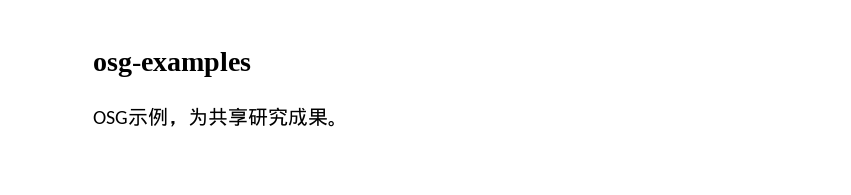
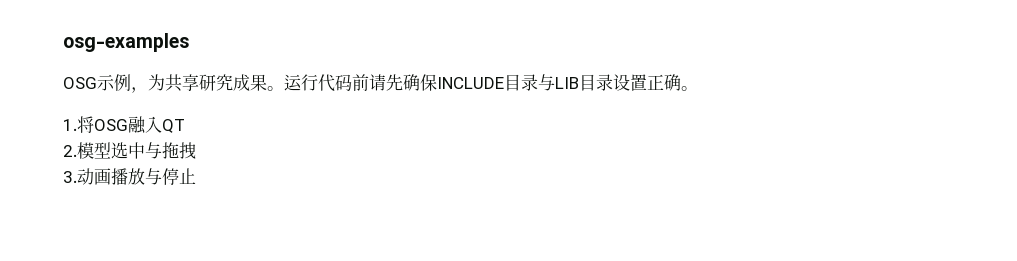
(348, 123) none -> [284,74,698,92] [63,116,185,134] [63,142,196,159] [63,168,196,185] 运行代码前请先确保INCLUDE目录与LIB目录设置正确。 // 1.将OSG融入QT // 2.模型选中与拖拽 // 3.动画播放与停止

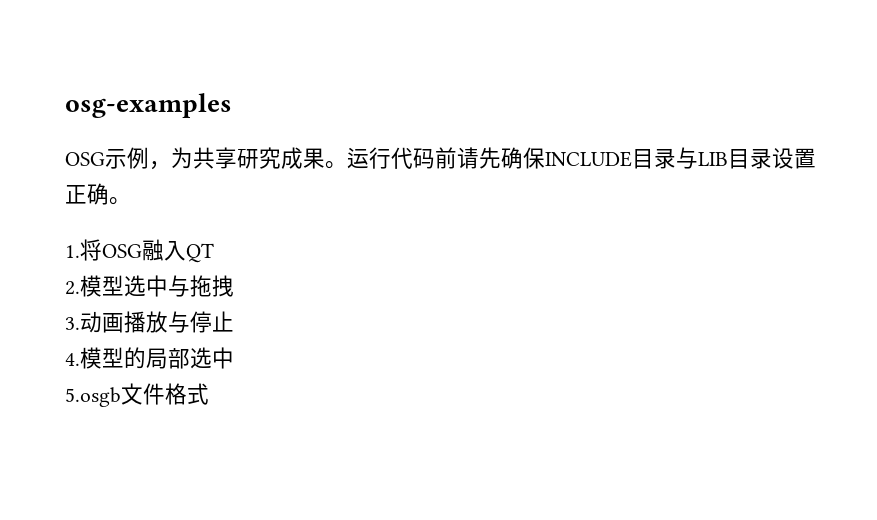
(196, 176) none -> [65,347,234,369] [65,383,209,407] // 4.模型的局部选中 // 5.osgb文件格式

